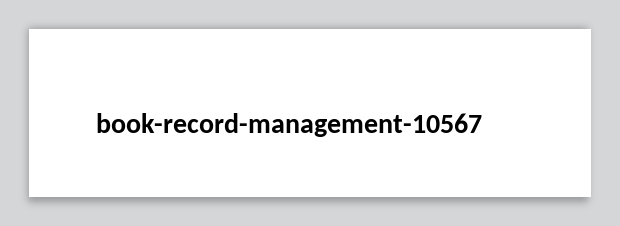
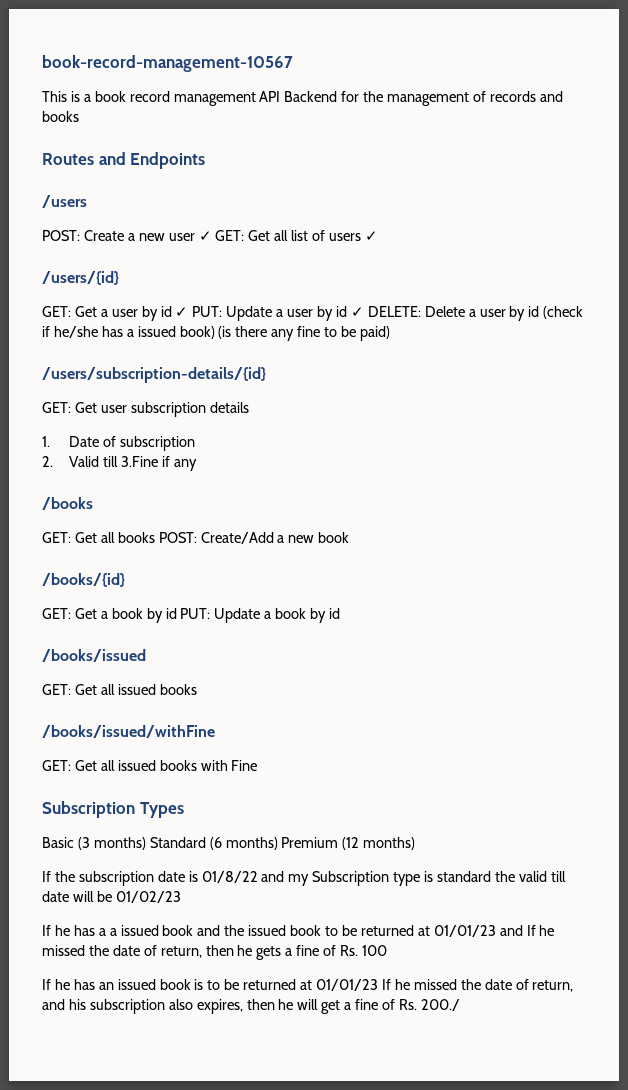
(482, 125) none -> [42,91,563,106] [42,111,79,122] [42,152,206,169] [42,195,87,208] [42,230,378,241] [42,271,119,285] [42,306,584,321] [42,326,390,341] [42,367,266,383] [42,402,249,417] [42,436,196,451] [42,456,198,471] [42,497,93,510] [42,532,350,544] [42,573,125,587] [42,608,341,623] [42,649,146,662] [42,684,197,695] [42,725,215,738] [42,760,258,771] [42,801,184,818] [42,837,416,850] [42,871,566,886] [42,891,181,903] [42,925,555,937] [42,945,387,960] [42,979,574,992] [42,999,460,1014] // This is a book record management API Backend for the management of records and books // Routes and Endpoints // /users // POST: Create a new user ✓ GET: Get all list of users ✓ // /users/{id} // GET: Get a user by id ✓ PUT: Update a user by id ✓ DELETE: Delete a user by id (check if he/she has a issued book) (is there any fine to be paid) // /users/subscription-details/{id} // GET: Get user subscription details // 1. Date of subscription // 2. Valid till 3.Fine if any // /books // GET: Get all books POST: Create/Add a new book // /books/{id} // GET: Get a book by id PUT: Update a book by id // /books/issued // GET: Get all issued books // /books/issued/withFine // GET: Get all issued books with Fine // Subscription Types // Basic (3 months) Standard (6 months) Premium (12 months) // If the subscription date is 01/8/22 and my Subscription type is standard the valid till date will be 01/02/23 // If he has a a issued book and the issued book to be returned at 01/01/23 and If he missed the date of return, then he gets a fine of Rs. 100 // If he has an issued book is to be returned at 01/01/23 If he missed the date of return, and his subscription also expires, then he will get a fine of Rs. 200./

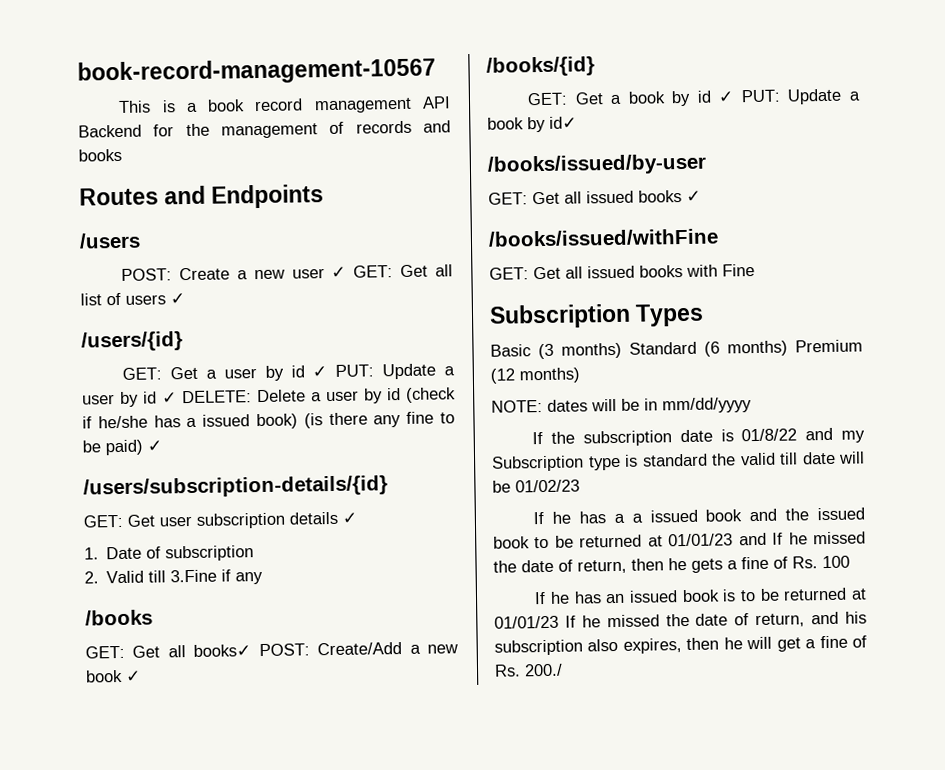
(390, 333) none -> [147,440,162,452] ✓
(249, 407) none -> [342,512,357,524] ✓
[117,532,155,543] books -> [193,644,252,657] books✓
(350, 537) none -> [126,670,141,682] ✓
(177, 613) none -> [718,91,735,103] ✓
[329,608,341,619] [42,649,146,662] [42,684,197,695] id // /books/issued // GET: Get all issued books -> [549,116,577,129] [487,153,707,176] [488,190,701,205] id✓ // /books/issued/by-user // GET: Get all issued books ✓
(416, 843) none -> [491,397,752,414] // NOTE: dates will be in mm/dd/yyyy

